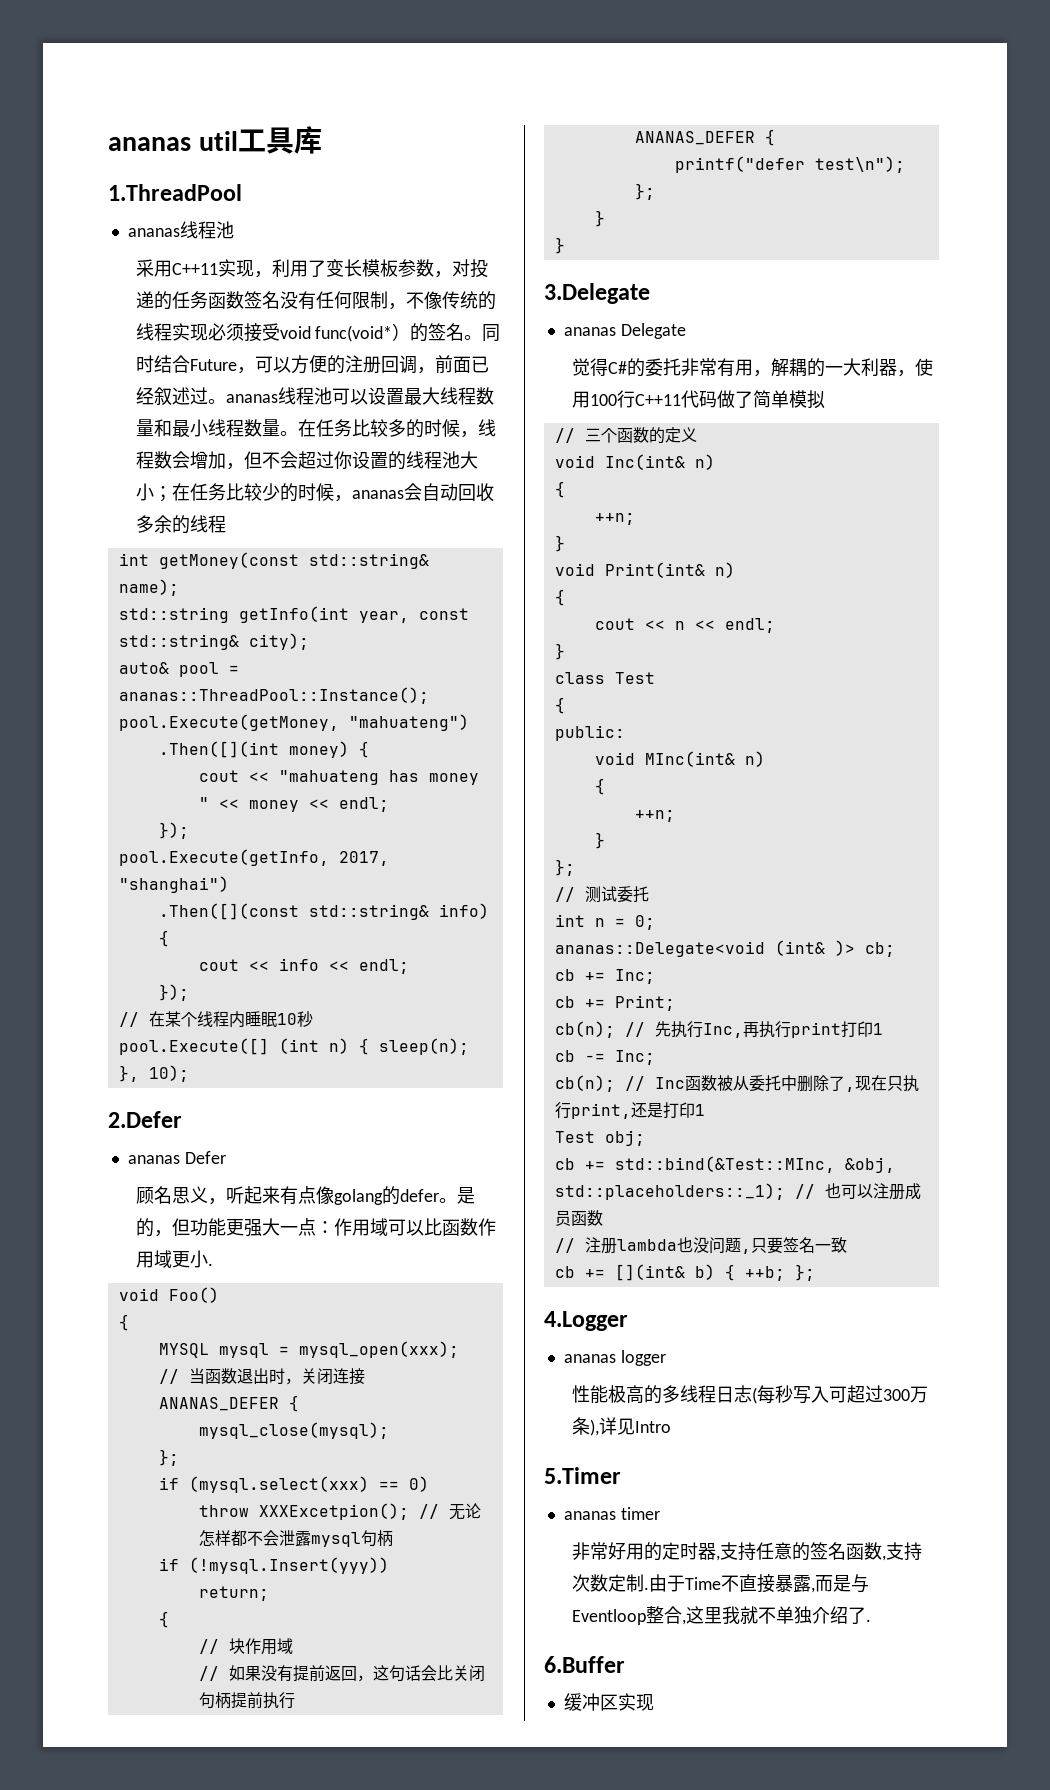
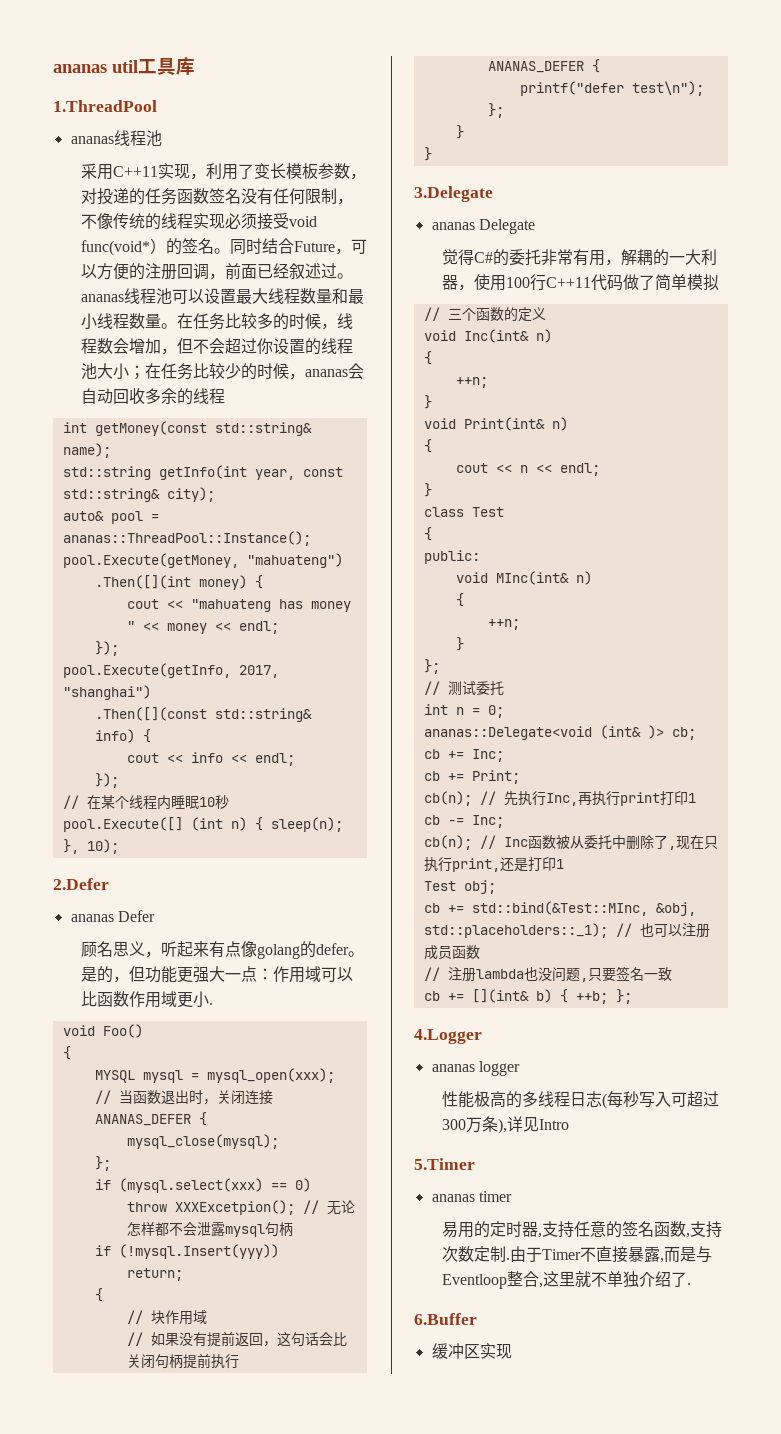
[571,1542,626,1560] 非常好 -> [441,1222,458,1238] 易
[684,1577,721,1590] Time -> [541,1249,581,1260] Timer
[721,1606,740,1624] 我 -> (575, 1279) none

